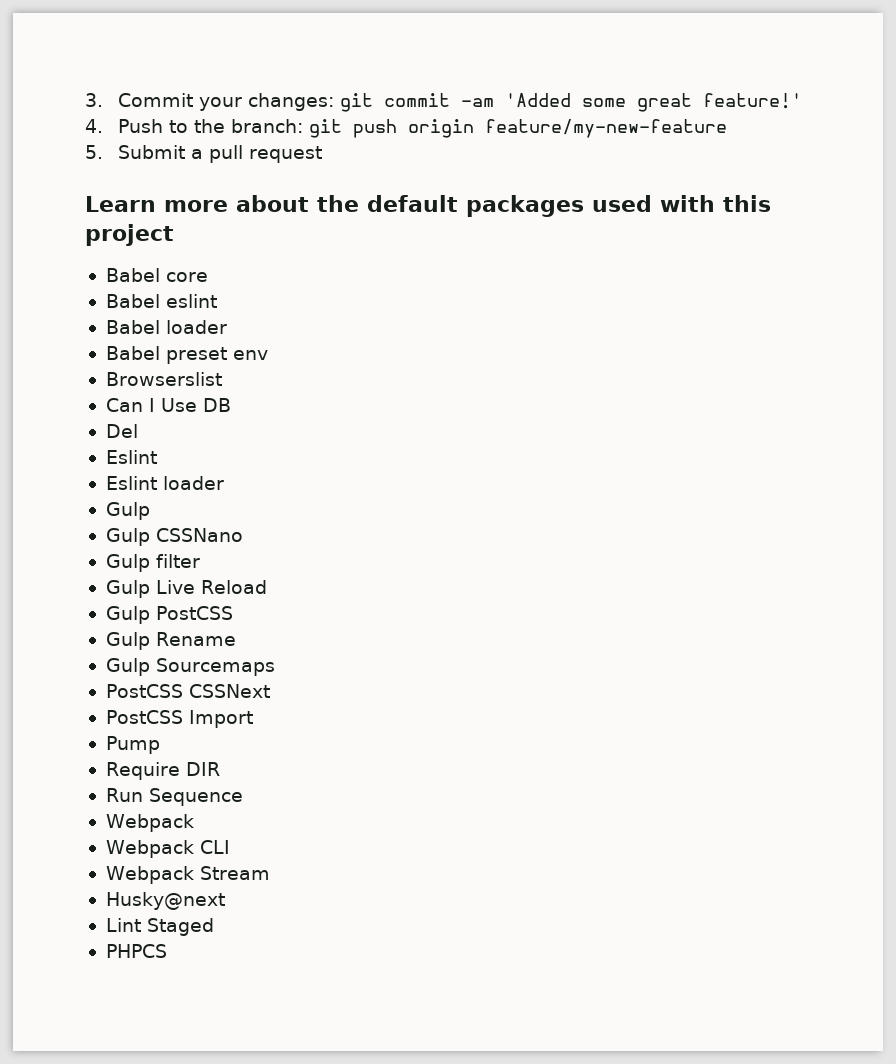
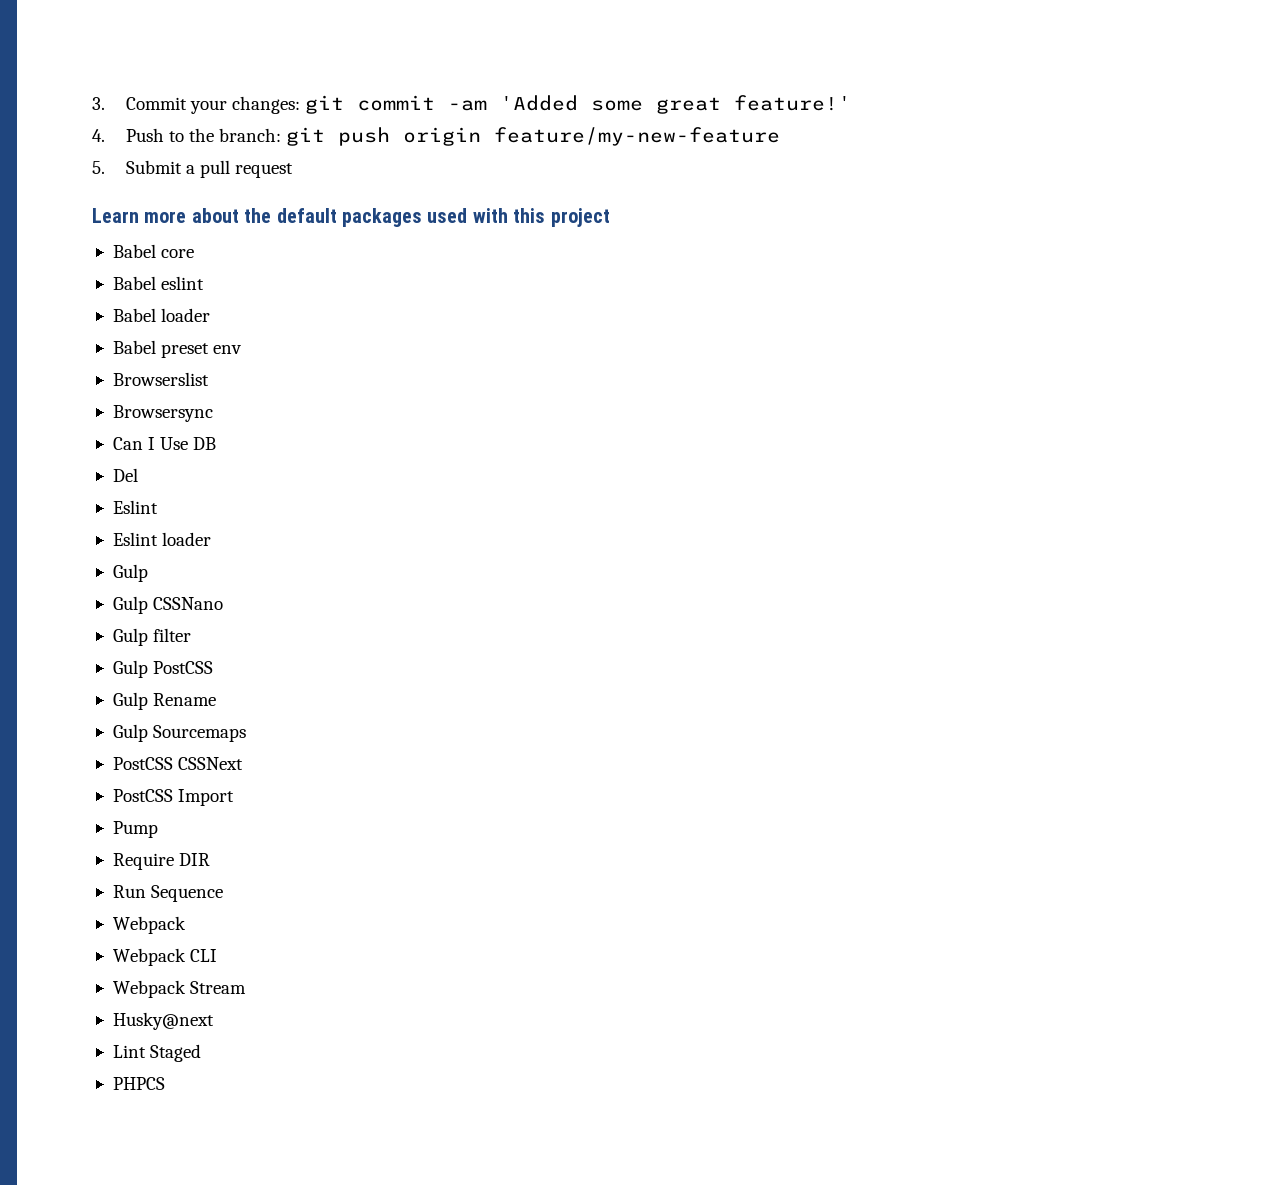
(222, 379) none -> [112,405,213,422] // Browsersync
[105,580,267,598] // Gulp Live Reload -> (192, 635) none

